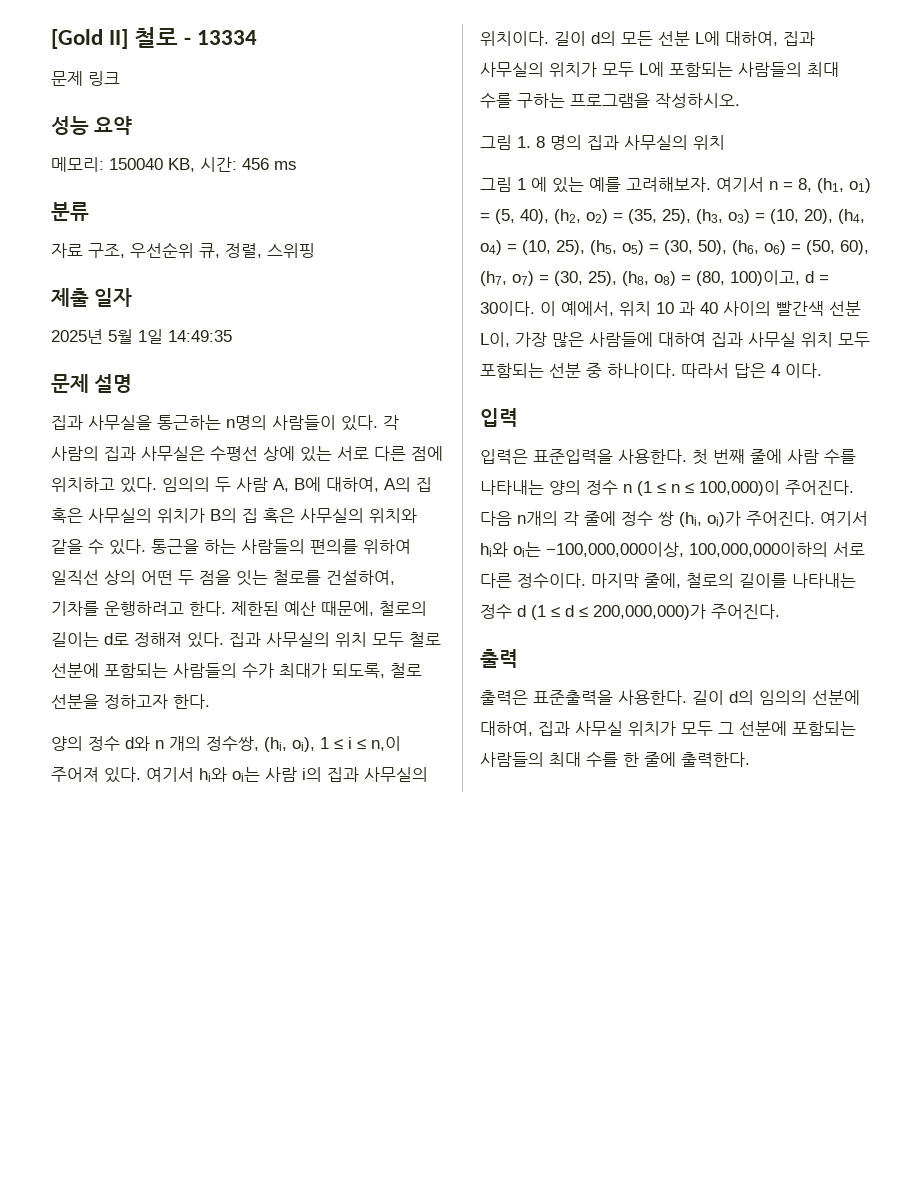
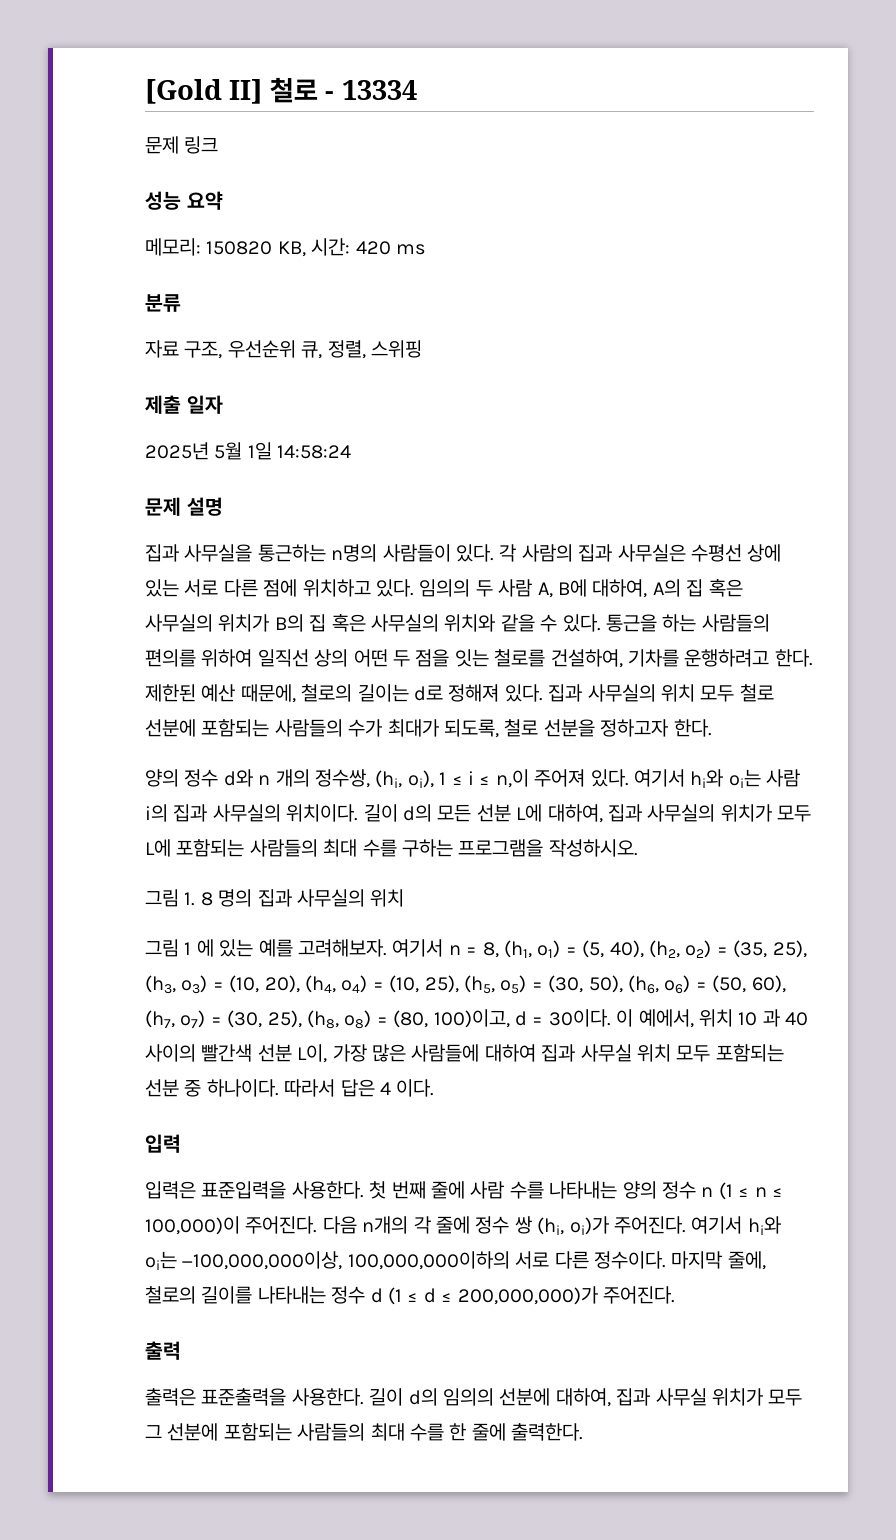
[109,158,163,170] 150040 -> [206,241,273,255] 150820
[242,158,269,170] 456 -> [355,241,391,255] 420
[168,330,232,342] 14:49:35 -> [277,445,352,459] 14:58:24

